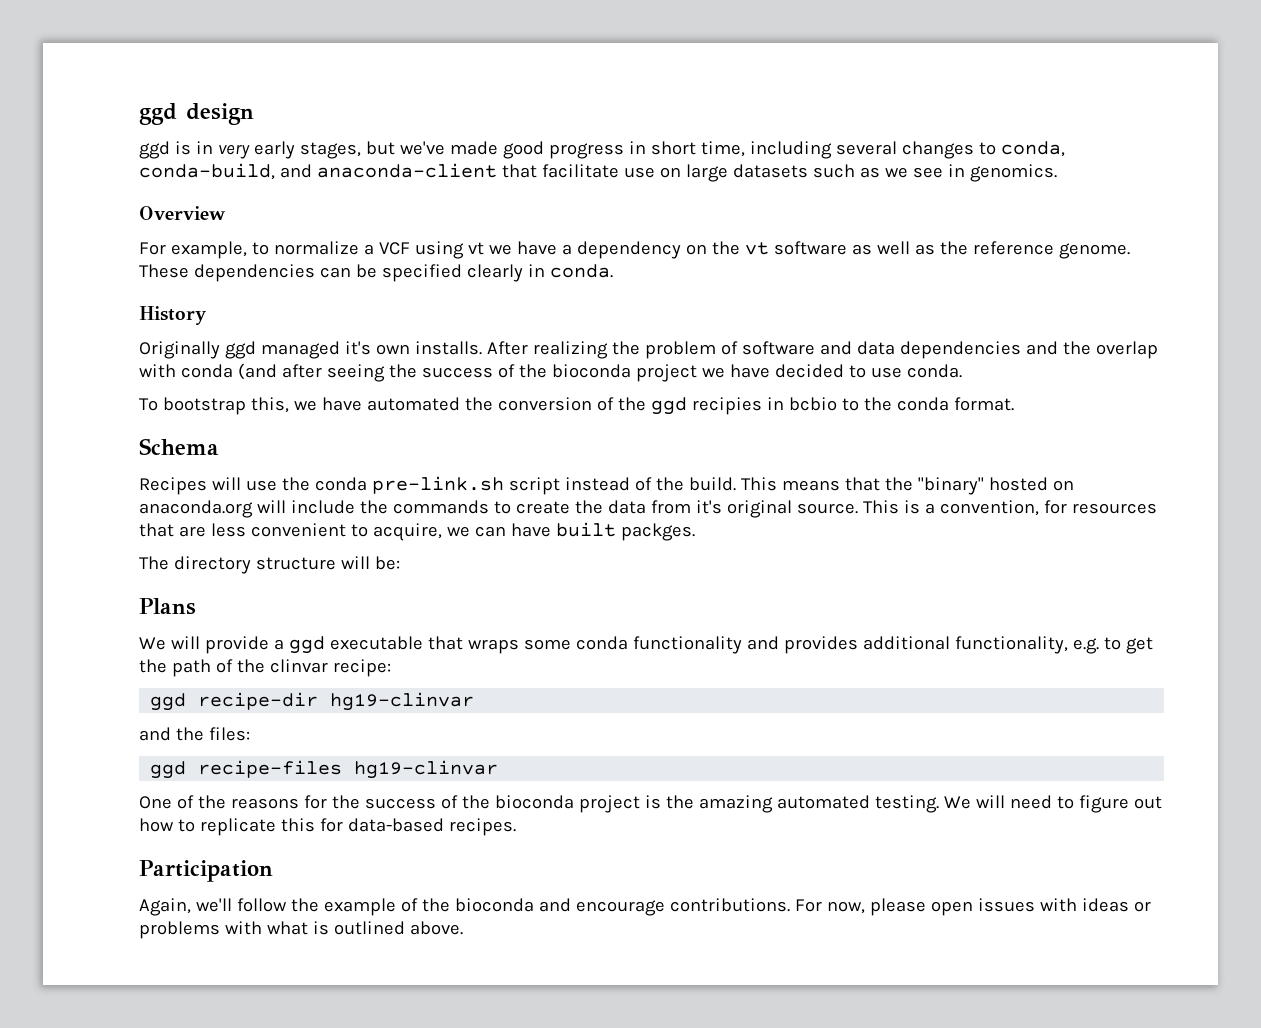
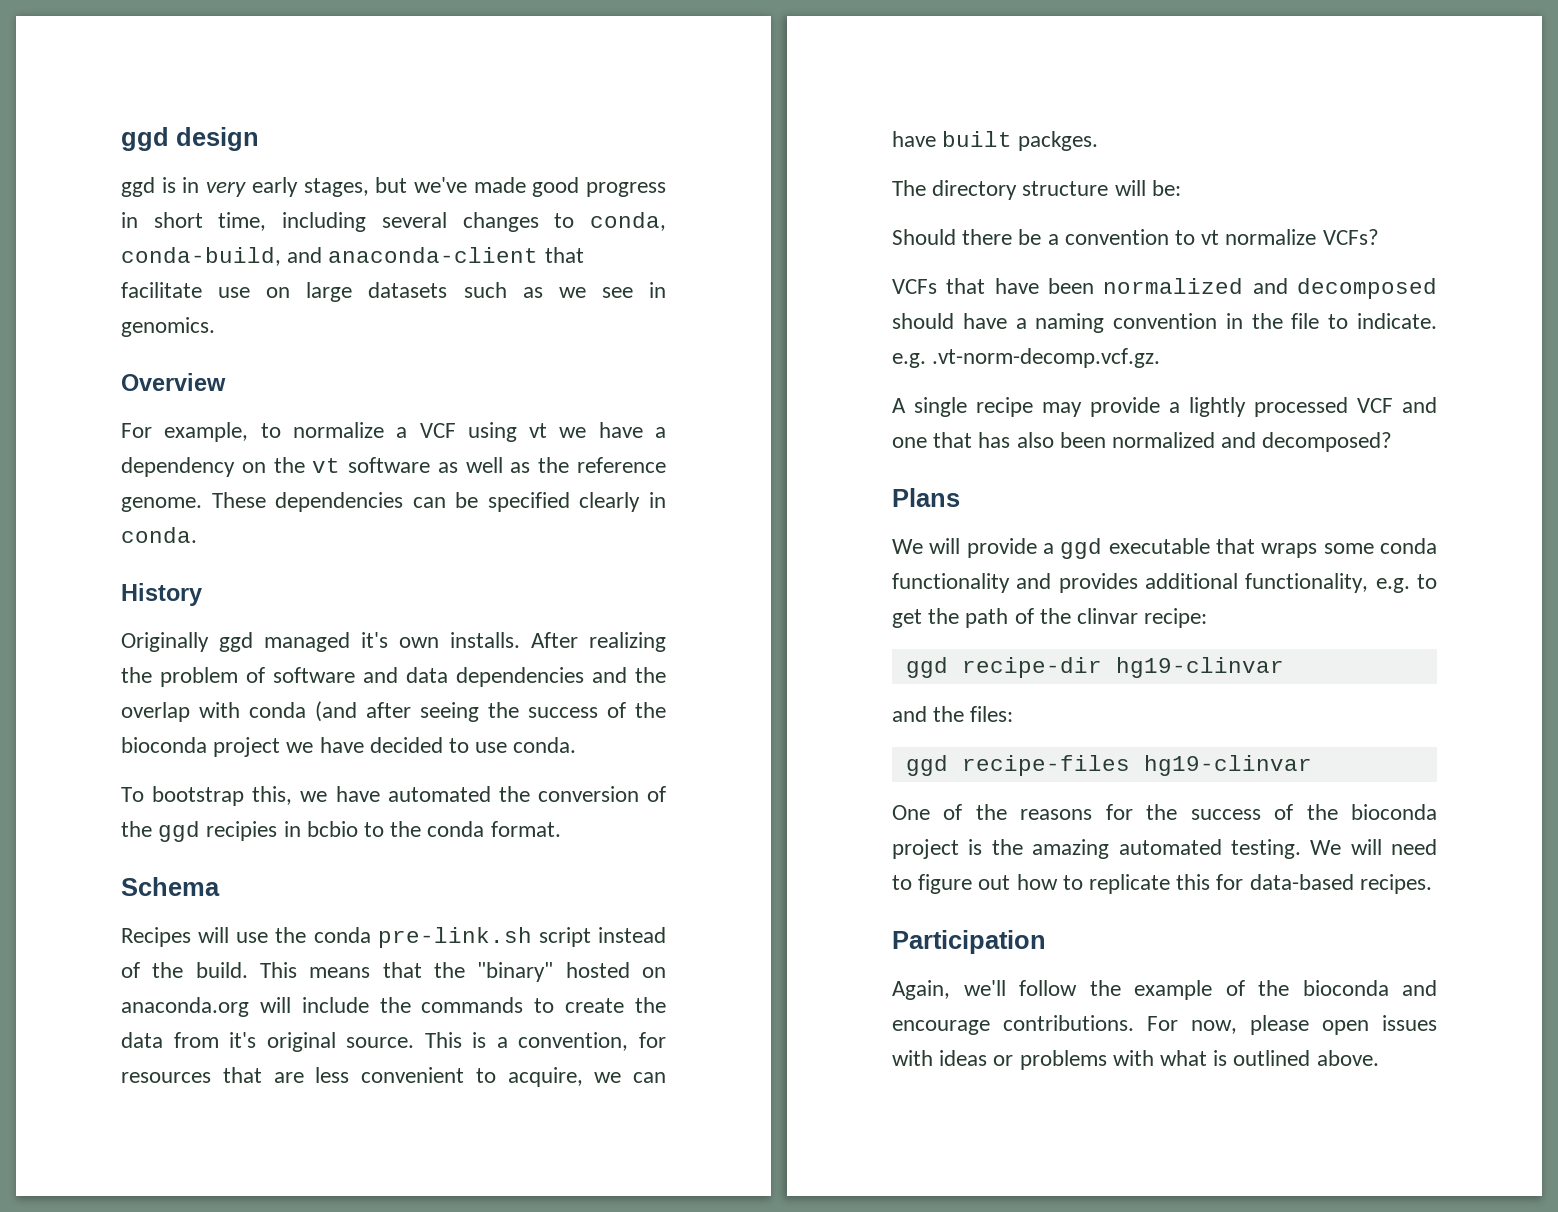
(400, 563) none -> [892,229,1379,245] [892,278,1437,299] [892,313,1437,333] [892,348,1161,368] [892,397,1437,417] [892,432,1393,452] // Should there be a convention to vt normalize VCFs? // VCFs that have been normalized and decomposed should have a naming convention in the file to indicate. e.g. .vt-norm-decomp.vcf.gz. // A single recipe may provide a lightly processed VCF and one that has also been normalized and decomposed?

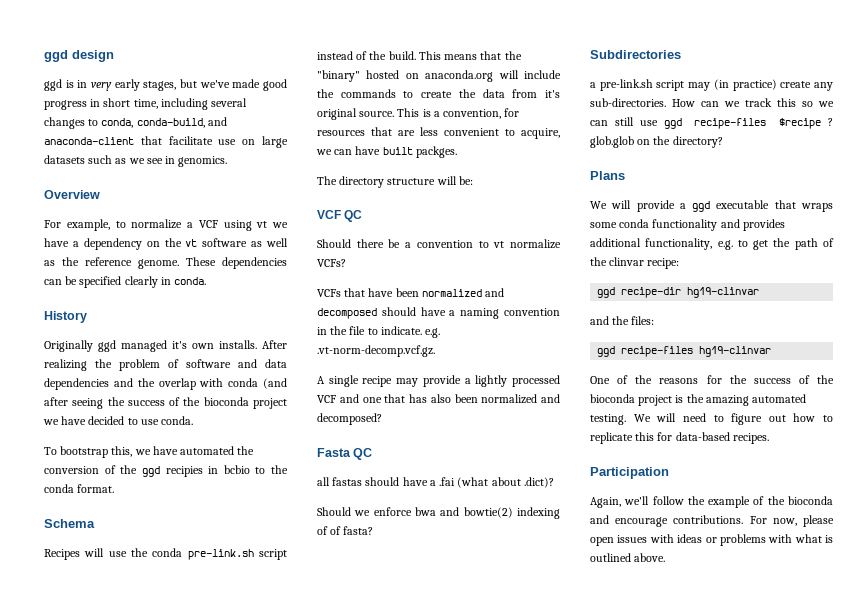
(1181, 188) none -> [317,210,363,222] // VCF QC
(1393, 442) none -> [317,448,373,460] [317,477,554,488] [317,507,560,519] [317,526,374,535] [590,50,681,59] [590,79,833,91] [590,98,834,107] [590,117,833,129] [590,136,723,148] // Fasta QC // all fastas should have a .fai (what about .dict)? // Should we enforce bwa and bowtie(2) indexing of of fasta? // Subdirectories // a pre-link.sh script may (in practice) create any sub-directories. How can we track this so we can still use ggd recipe-files $recipe ? glob.glob on the directory?

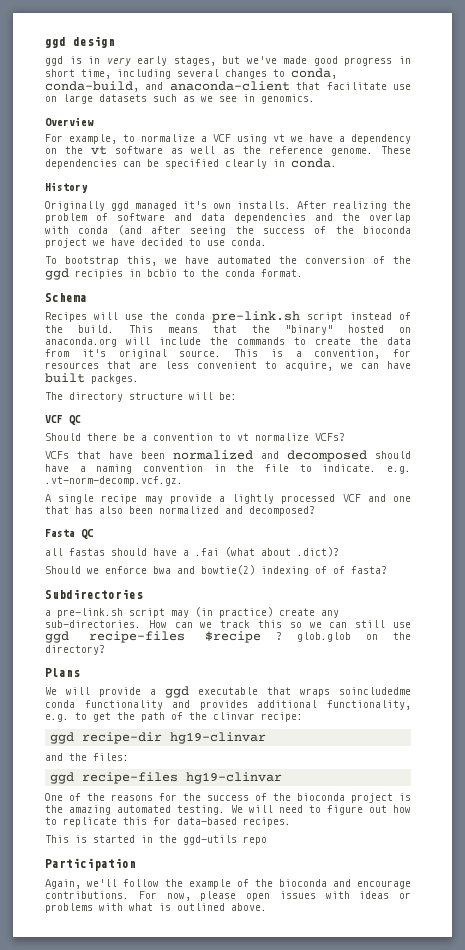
[590,222,617,228] some -> [339,687,411,695] soincludedme
(769, 438) none -> [45,835,267,845] // This is started in the ggd-utils repo

